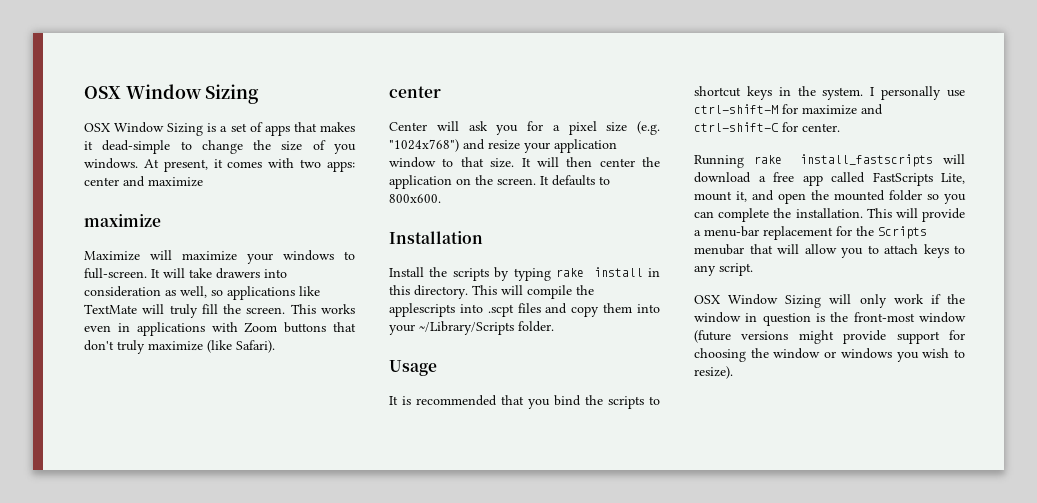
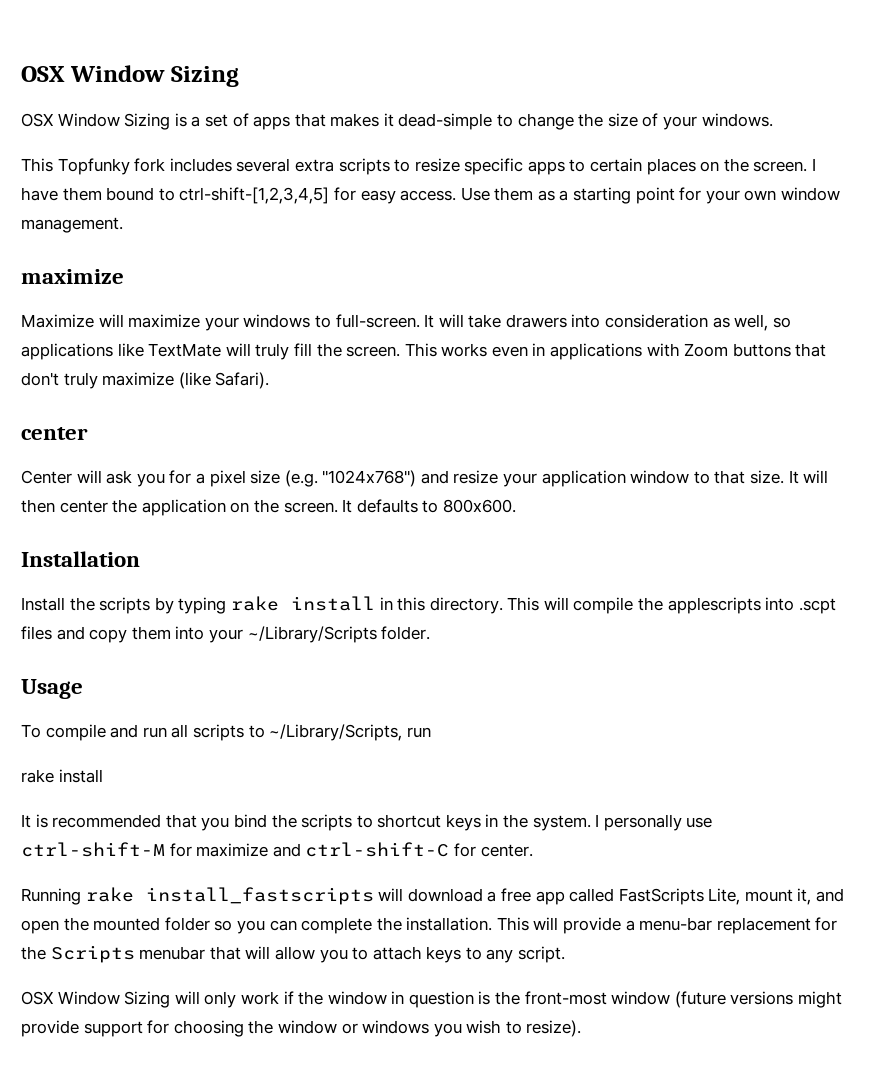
[333,144,356,154] you -> [663,116,698,130] your
[143,158,355,172] [84,176,203,187] At present, it comes with two apps: center and maximize -> [21,158,817,175] [21,187,841,204] [21,217,123,233] // This Topfunky fork includes several extra scripts to resize specific apps to certain places on the screen. I have them bound to ctrl-shift-[1,2,3,4,5] for easy access. Use them as a starting point for your own window management.
(437, 368) none -> [21,724,431,741] [21,769,103,783] // To compile and run all scripts to ~/Library/Scripts, run // rake install

